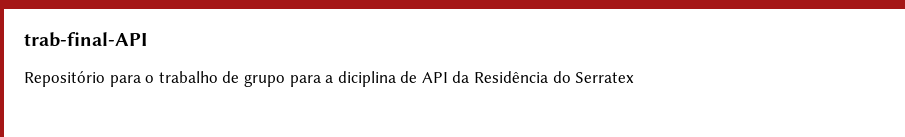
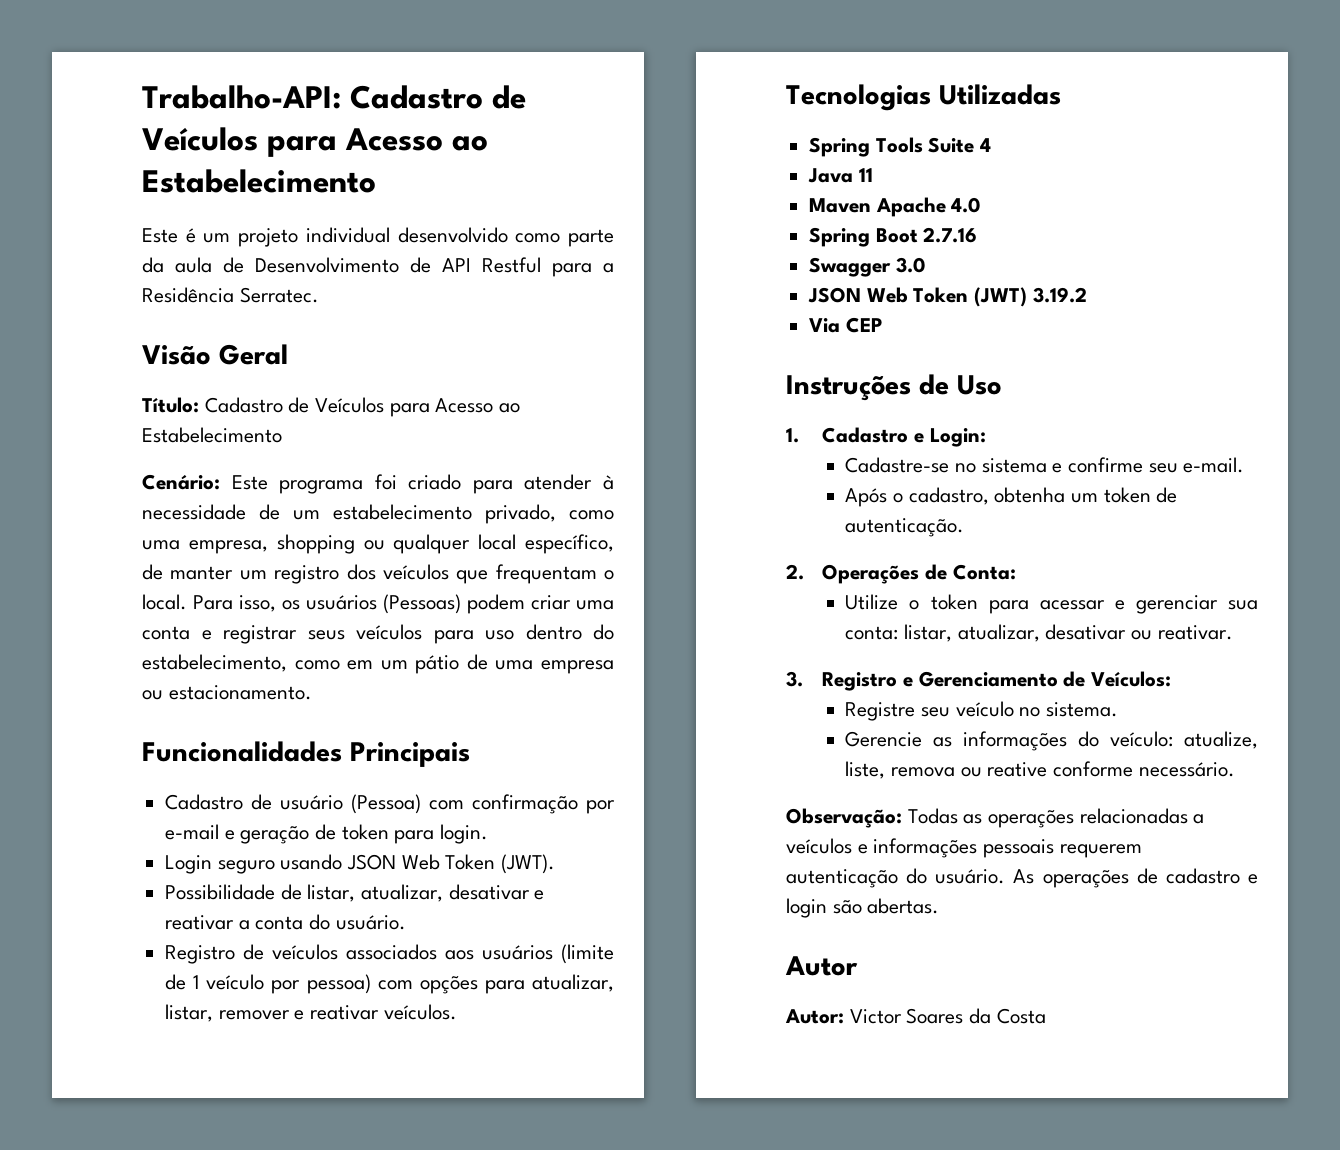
[24,32,147,47] [24,71,635,87] trab-final-API // Repositório para o trabalho de grupo para a diciplina de API da Residência do Serratex -> [142,85,526,109] [142,127,488,157] [142,169,376,193] [142,227,614,247] [142,257,614,277] [142,287,319,303] [142,344,288,365] [142,397,521,417] [142,427,282,443] [142,474,614,494] [142,504,614,524] [142,534,614,554] [142,564,614,584] [142,594,614,614] [142,624,614,644] [142,654,614,674] [142,685,312,700] [142,741,470,767] [165,794,615,814] [165,824,489,844] [165,854,556,874] [165,884,545,902] [165,914,406,930] [165,944,614,964] [165,974,614,994] [165,1004,457,1022] [786,84,1061,111] [809,137,992,157] [808,168,873,183] [809,197,981,217] [809,227,978,247] [809,257,925,277] [808,287,1087,307] [809,317,883,333] [786,374,1002,401] [786,427,986,447] [845,457,1245,473] [845,487,1178,507] [845,518,965,537] [786,564,1016,584] [845,594,1258,614] [845,624,1233,642] [786,671,1171,691] [845,701,1119,721] [845,731,1258,751] [845,761,1235,779] [786,808,1205,828] [786,838,1142,858] [786,868,1258,888] [786,898,940,918] [785,956,858,976] [785,1008,1046,1024] Trabalho-API: Cadastro de Veículos para Acesso ao Estabelecimento // Este é um projeto individual desenvolvido como parte da aula de Desenvolvimento de API Restful para a Residência Serratec. // Visão Geral // Título: Cadastro de Veículos para Acesso ao Estabelecimento // Cenário: Este programa foi criado para atender à necessidade de um estabelecimento privado, como uma empresa, shopping ou qualquer local específico, de manter um registro dos veículos que frequentam o local. Para isso, os usuários (Pessoas) podem criar uma conta e registrar seus veículos para uso dentro do estabelecimento, como em um pátio de uma empresa ou estacionamento. // Funcionalidades Principais // Cadastro de usuário (Pessoa) com confirmação por e-mail e geração de token para login. // Login seguro usando JSON Web Token (JWT). // Possibilidade de listar, atualizar, desativar e reativar a conta do usuário. // Registro de veículos associados aos usuários (limite de 1 veículo por pessoa) com opções para atualizar, listar, remover e reativar veículos. // Tecnologias Utilizadas // Spring Tools Suite 4 // Java 11 // Maven Apache 4.0 // Spring Boot 2.7.16 // Swagger 3.0 // JSON Web Token (JWT) 3.19.2 // Via CEP // Instruções de Uso // 1. Cadastro e Login: // Cadastre-se no sistema e confirme seu e-mail. // Após o cadastro, obtenha um token de autenticação. // 2. Operações de Conta: // Utilize o token para acessar e gerenciar sua conta: listar, atualizar, desativar ou reativar. // 3. Registro e Gerenciamento de Veículos: // Registre seu veículo no sistema. // Gerencie as informações do veículo: atualize, liste, remova ou reative conforme necessário. // Observação: Todas as operações relacionadas a veículos e informações pessoais requerem autenticação do usuário. As operações de cadastro e login são abertas. // Autor // Autor: Victor Soares da Costa

